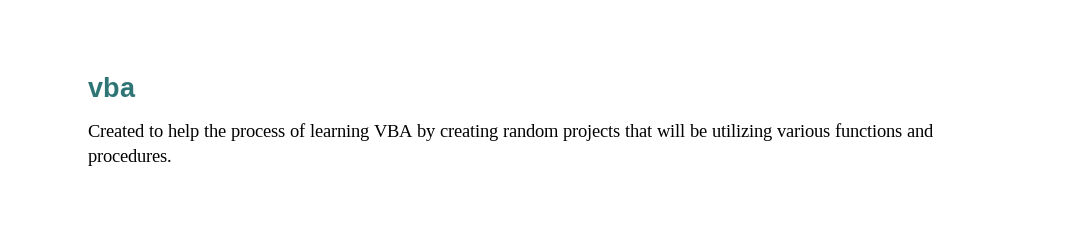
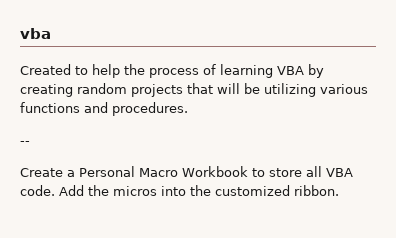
(172, 157) none -> [20,141,30,145] [20,166,353,177] [20,185,339,196] // -- // Create a Personal Macro Workbook to store all VBA code. Add the micros into the customized ribbon.

